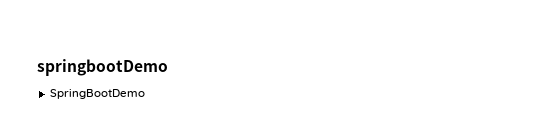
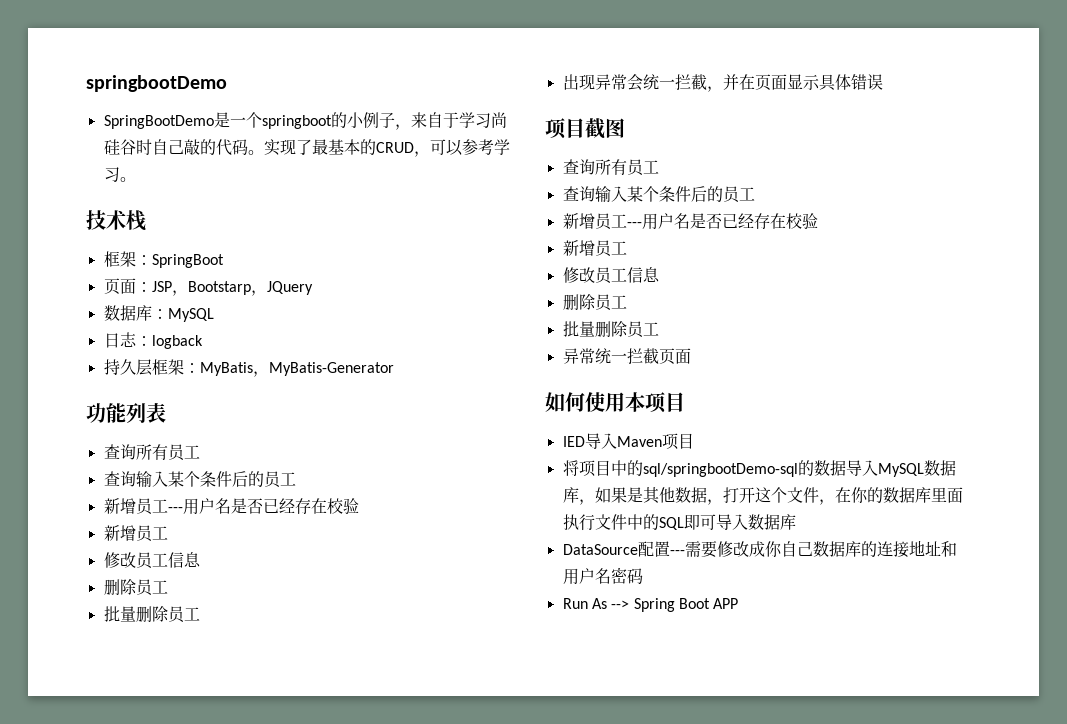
(145, 94) none -> [213,112,507,130] [103,139,510,157] [103,167,136,182] [86,210,146,231] [103,251,224,268] [103,278,313,296] [103,305,214,322] [103,332,203,349] [103,359,394,377] [86,403,166,424] [103,444,200,461] [103,471,296,488] [103,498,359,515] [103,525,168,542] [103,552,201,569] [103,579,168,596] [103,606,200,623] [562,74,883,92] [545,118,625,139] [562,159,659,176] [562,186,755,203] [562,213,818,230] [562,240,627,257] [562,267,660,284] [562,294,627,311] [562,321,659,338] [562,348,691,365] [545,392,685,413] [562,433,694,450] [562,460,956,477] [562,487,963,505] [562,514,796,531] [562,540,957,558] [562,567,643,585] [562,598,739,612] 是一个springboot的小例子，来自于学习尚硅谷时自己敲的代码。实现了最基本的CRUD，可以参考学习。 // 技术栈 // 框架：SpringBoot // 页面：JSP，Bootstarp，JQuery // 数据库：MySQL // 日志：logback // 持久层框架：MyBatis，MyBatis-Generator // 功能列表 // 查询所有员工 // 查询输入某个条件后的员工 // 新增员工---用户名是否已经存在校验 // 新增员工 // 修改员工信息 // 删除员工 // 批量删除员工 // 出现异常会统一拦截，并在页面显示具体错误 // 项目截图 // 查询所有员工 // 查询输入某个条件后的员工 // 新增员工---用户名是否已经存在校验 // 新增员工 // 修改员工信息 // 删除员工 // 批量删除员工 // 异常统一拦截页面 // 如何使用本项目 // IED导入Maven项目 // 将项目中的sql/springbootDemo-sql的数据导入MySQL数据库，如果是其他数据，打开这个文件，在你的数据库里面执行文件中的SQL即可导入数据库 // DataSource配置---需要修改成你自己数据库的连接地址和用户名密码 // Run As --> Spring Boot APP

